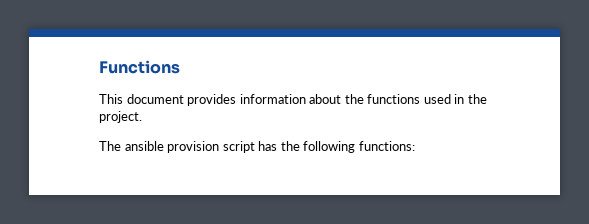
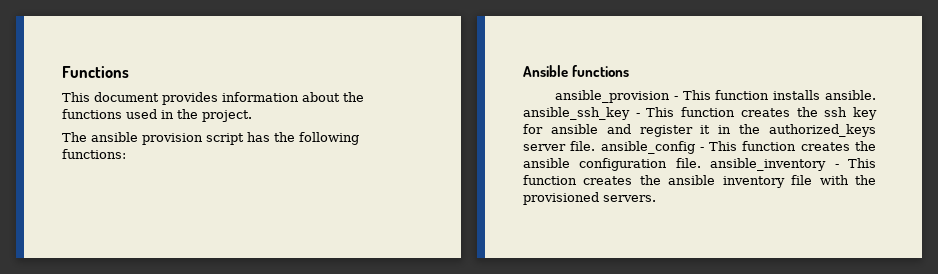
(415, 146) none -> [523,65,630,77] [554,90,876,103] [523,107,877,120] [523,124,876,137] [523,141,876,154] [523,158,876,171] [523,175,876,188] [523,192,656,205] // Ansible functions // ansible_provision - This function installs ansible. ansible_ssh_key - This function creates the ssh key for ansible and register it in the authorized_keys server file. ansible_config - This function creates the ansible configuration file. ansible_inventory - This function creates the ansible inventory file with the provisioned servers.

